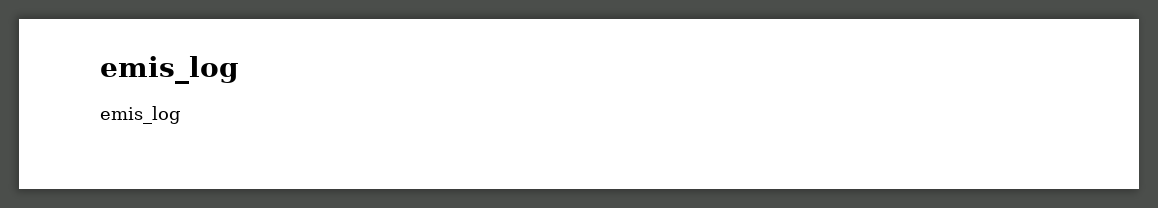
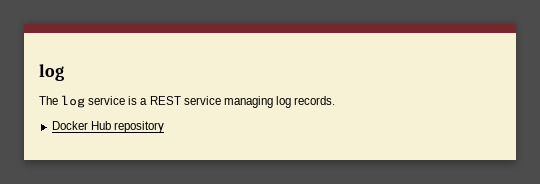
[100,56,239,84] [100,106,181,124] emis_log // emis_log -> [39,64,64,81] [39,95,335,108] [51,121,164,133] log // The log service is a REST service managing log records. // Docker Hub repository

